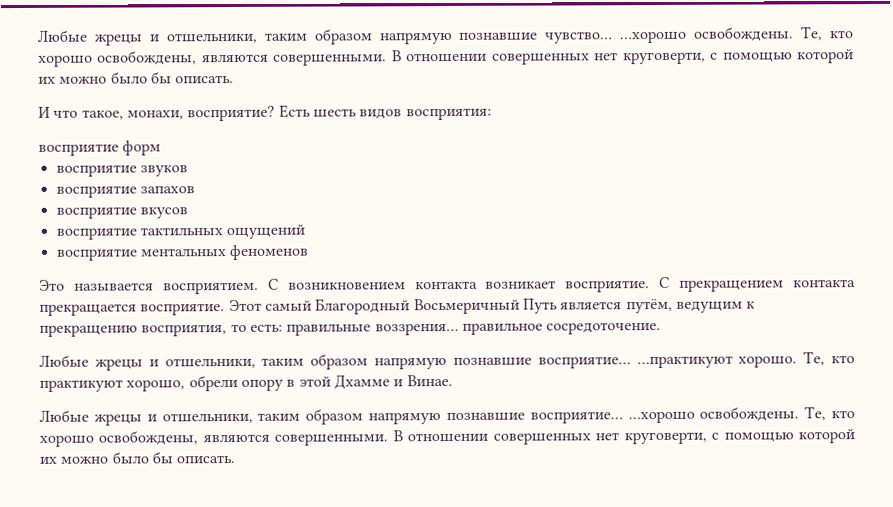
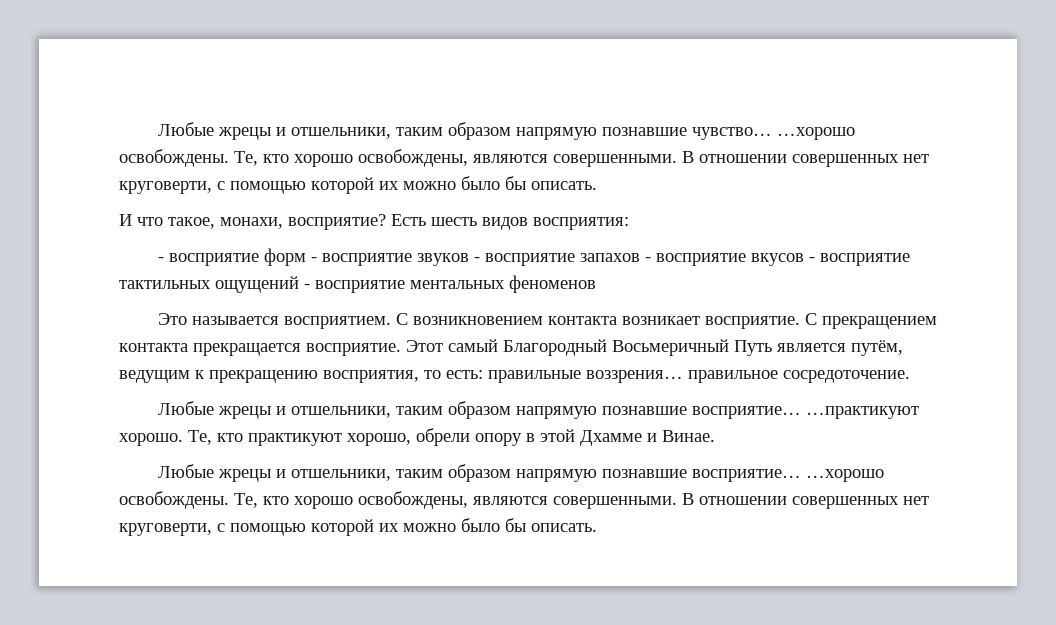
(492, 114) none -> [157,257,164,262] -
(162, 148) // -> [310,257,317,262] -
(188, 171) // -> [473,257,480,262] -
(195, 190) // -> [644,257,651,262] -
(188, 213) // -> [808,257,815,262] -
(306, 232) // -> [304,284,310,289] -

